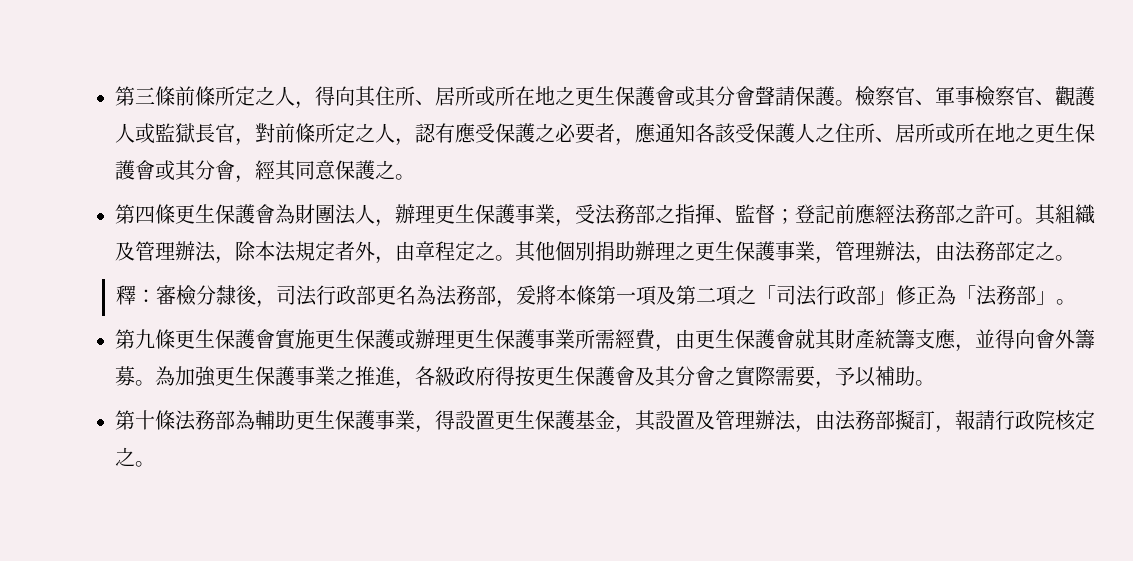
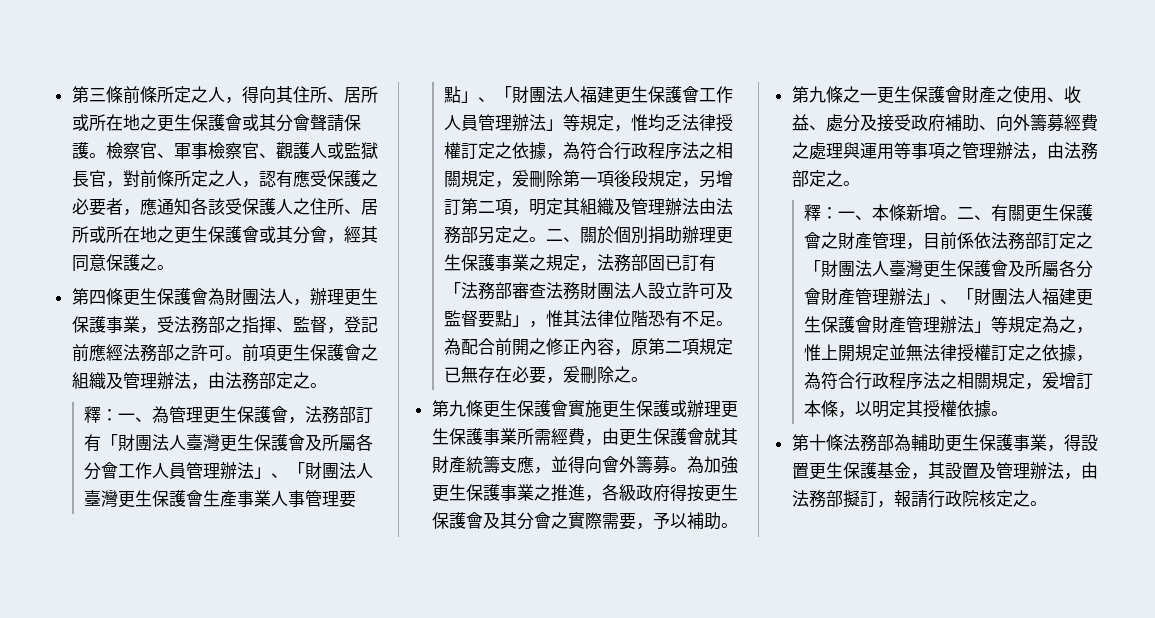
[775,209,795,224] ； -> [326,327,344,334] ，
[1035,204,1095,225] [115,241,1075,264] [115,285,1056,308] 其組織及管理辦法，除本法規定者外，由章程定之。其他個別捐助辦理之更生保護事業，管理辦法，由法務部定之。 // 釋：審檢分隸後，司法行政部更名為法務部，爰將本條第一項及第二項之「司法行政部」修正為「法務部」 -> [241,344,378,362] [71,372,327,390] [83,406,373,424] [83,434,373,452] [83,462,373,480] [83,490,356,508] [443,86,733,104] [443,114,733,132] [443,142,733,160] [443,170,733,188] [443,198,733,216] [443,226,733,244] [443,254,716,272] [443,282,733,300] [443,310,733,328] [443,338,733,356] [443,366,631,384] 前項更生保護會之組織及管理辦法，由法務部定之。 // 釋：一、為管理更生保護會，法務部訂有「財團法人臺灣更生保護會及所屬各分會工作人員管理辦法」、「財團法人臺灣更生保護會生產事業人事管理要點」、「財團法人福建更生保護會工作人員管理辦法」等規定，惟均乏法律授權訂定之依據，為符合行政程序法之相關規定，爰刪除第一項後段規定，另增訂第二項，明定其組織及管理辦法由法務部另定之。二、關於個別捐助辦理更生保護事業之規定，法務部固已訂有「法務部審查法務財團法人設立許可及監督要點」，惟其法律位階恐有不足。為配合前開之修正內容，原第二項規定已無存在必要，爰刪除之
(935, 383) none -> [791,85,1081,104] [791,114,1098,132] [791,142,1098,160] [791,170,860,187] [803,204,1093,222] [803,232,1093,250] [803,260,1093,278] [803,288,1093,306] [803,316,1093,334] [803,344,1093,362] [803,372,1093,390] [803,400,1008,418] // 第九條之一更生保護會財產之使用、收益、處分及接受政府補助、向外籌募經費之處理與運用等事項之管理辦法，由法務部定之。 // 釋：一、本條新增。二、有關更生保護會之財產管理，目前係依法務部訂定之「財團法人臺灣更生保護會及所屬各分會財產管理辦法」、「財團法人福建更生保護會財產管理辦法」等規定為之，惟上開規定並無法律授權訂定之依據，為符合行政程序法之相關規定，爰增訂本條，以明定其授權依據。

